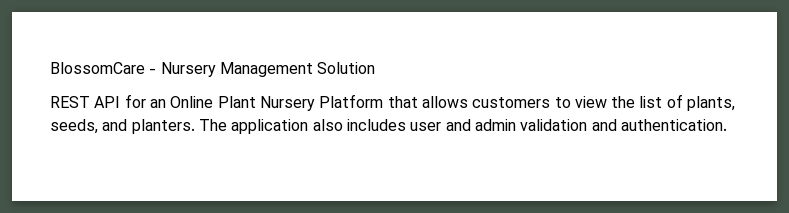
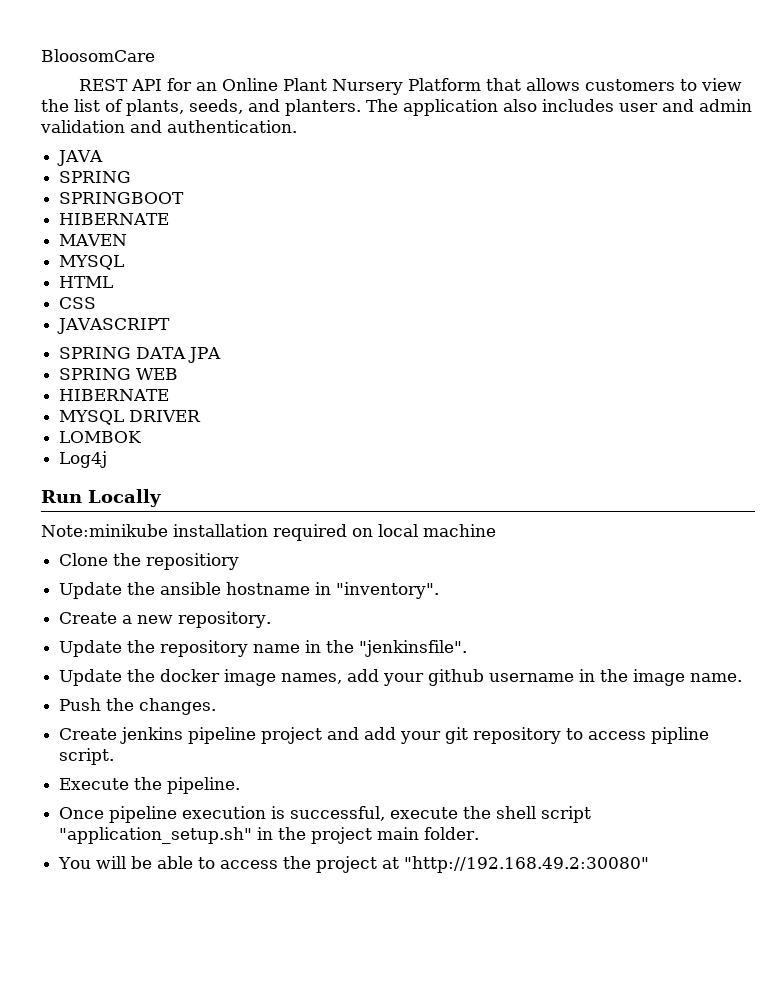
[50,62,376,77] BlossomCare - Nursery Management Solution -> [41,49,155,62] BloosomCare
(727, 125) none -> [57,150,104,166] [59,171,132,183] [59,192,185,204] [59,213,170,225] [59,234,128,246] [59,255,125,270] [59,276,114,288] [59,297,97,309] [57,318,171,334] [59,347,222,363] [59,368,179,380] [59,389,170,401] [59,410,202,425] [59,431,142,443] [59,451,108,468] [41,489,161,507] [41,524,496,541] [59,553,240,570] [59,582,440,599] [59,611,272,628] [59,640,468,657] [59,669,743,686] [59,698,217,715] [59,727,710,744] [59,748,115,765] [59,777,241,794] [59,806,592,823] [59,827,480,844] [58,856,650,873] // JAVA // SPRING // SPRINGBOOT // HIBERNATE // MAVEN // MYSQL // HTML // CSS // JAVASCRIPT // SPRING DATA JPA // SPRING WEB // HIBERNATE // MYSQL DRIVER // LOMBOK // Log4j // Run Locally // Note:minikube installation required on local machine // Clone the repositiory // Update the ansible hostname in "inventory". // Create a new repository. // Update the repository name in the "jenkinsfile". // Update the docker image names, add your github username in the image name. // Push the changes. // Create jenkins pipeline project and add your git repository to access pipline script. // Execute the pipeline. // Once pipeline execution is successful, execute the shell script "application_setup.sh" in the project main folder. // You will be able to access the project at "http://192.168.49.2:30080"

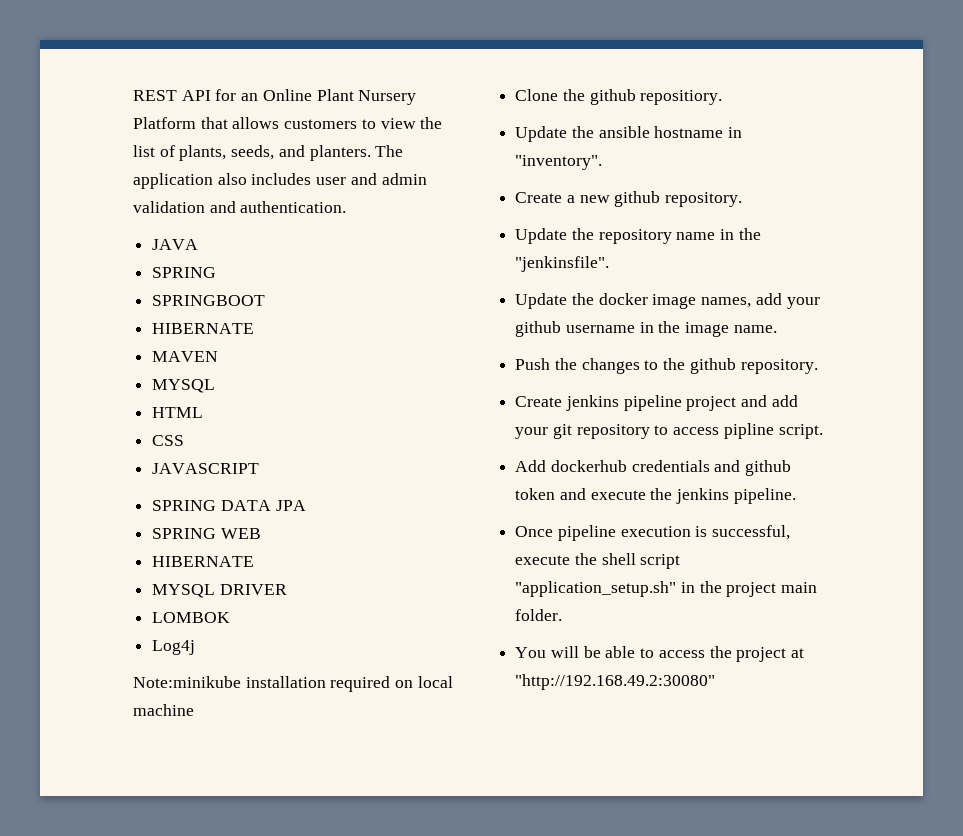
[41,49,155,62] BloosomCare // -> (133, 95) none
[41,489,161,507] // Run Locally -> (196, 647) none
[146,553,240,570] repositiory -> [589,89,723,105] github repositiory.
(174, 619) none -> [614,191,661,207] github
[139,698,217,715] changes. -> [581,358,818,374] changes to the github repository.
[59,777,163,790] Execute the -> [515,460,792,476] [515,488,730,504] Add dockerhub credentials and github token and execute the jenkins

